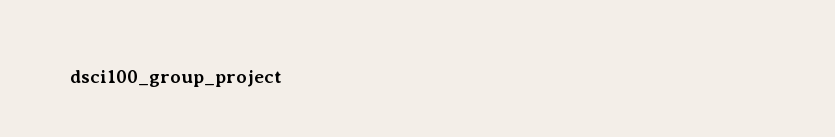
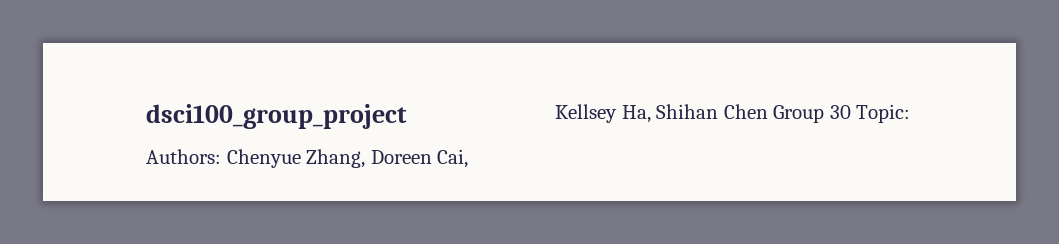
(282, 78) none -> [146,149,469,168] [555,104,911,123] // Authors: Chenyue Zhang, Doreen Cai, Kellsey Ha, Shihan Chen Group 30 Topic:

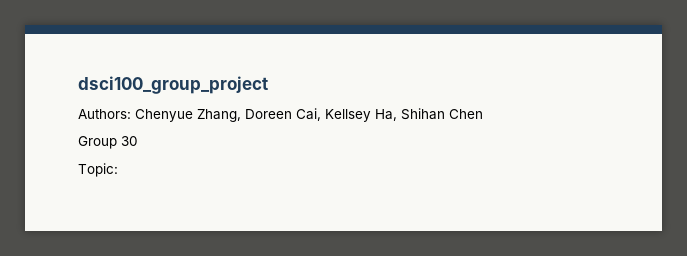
(768, 111) none -> (483, 114) //
(851, 112) none -> (138, 141) //

